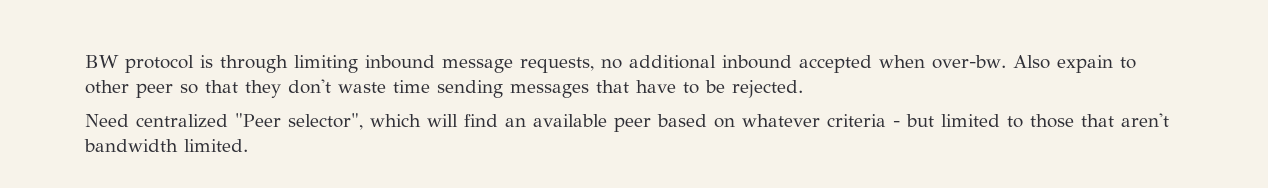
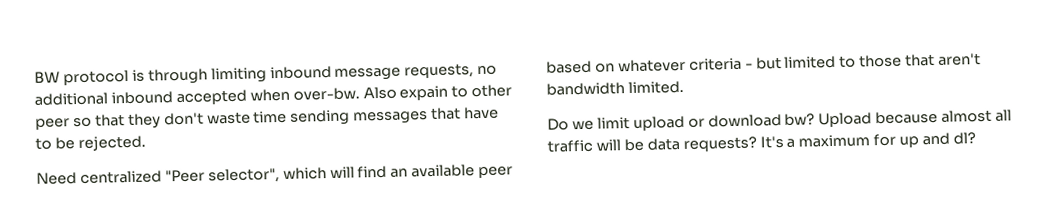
(248, 145) none -> [547,109,1013,131] [547,132,977,153] // Do we limit upload or download bw? Upload because almost all traffic will be data requests? It's a maximum for up and dl?

